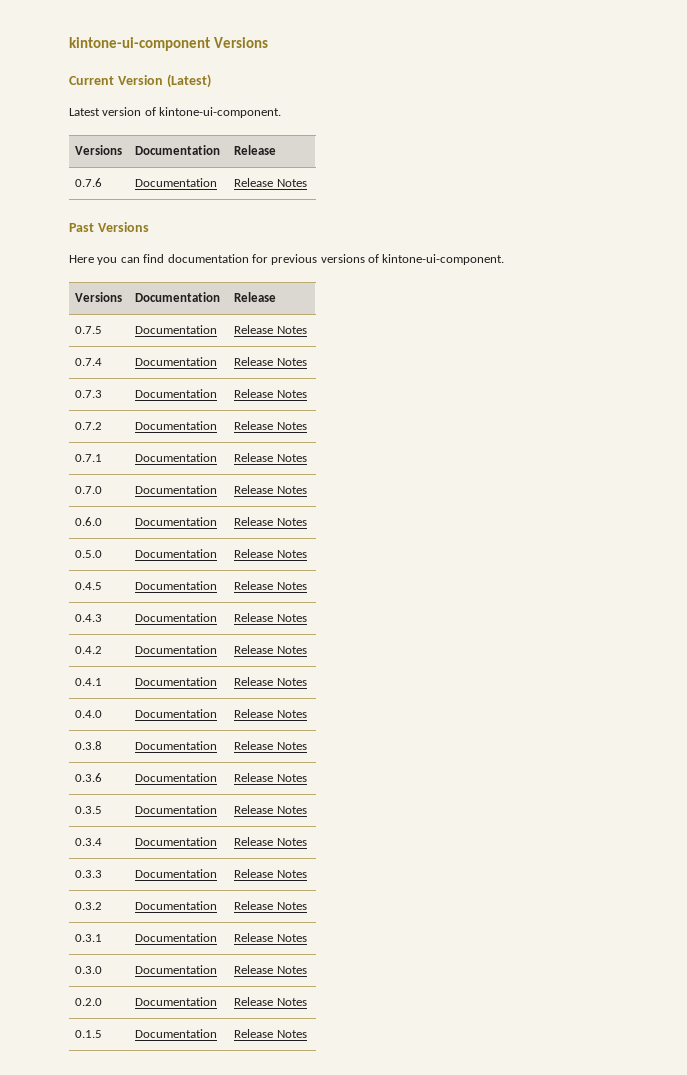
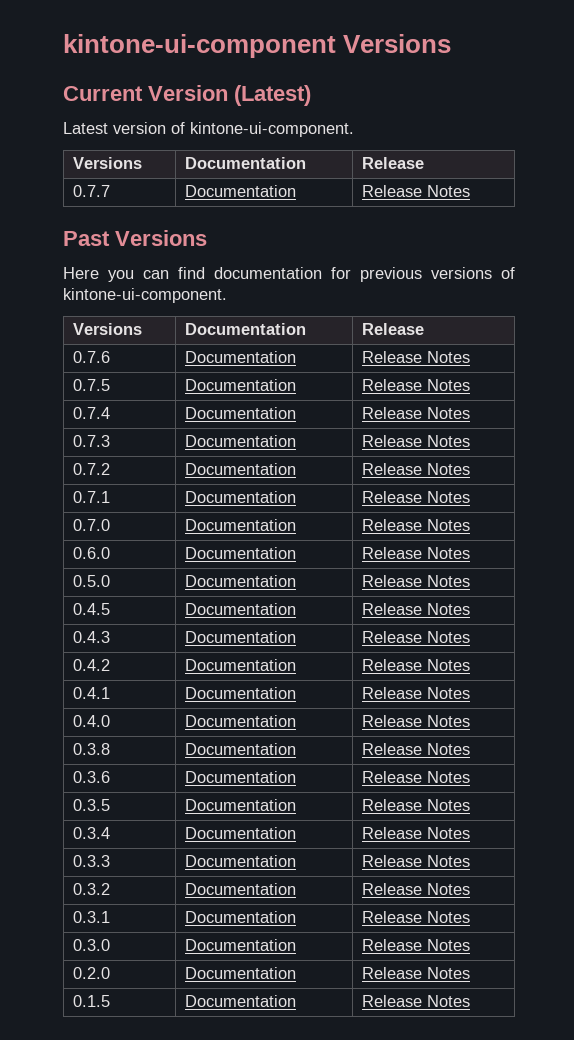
[75,178,103,187] 0.7.6 -> [73,185,111,197] 0.7.7
(277, 297) none -> [73,351,111,363] [185,351,297,363] [362,351,471,363] // 0.7.6 | Documentation | Release Notes

